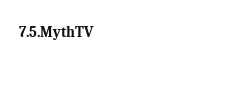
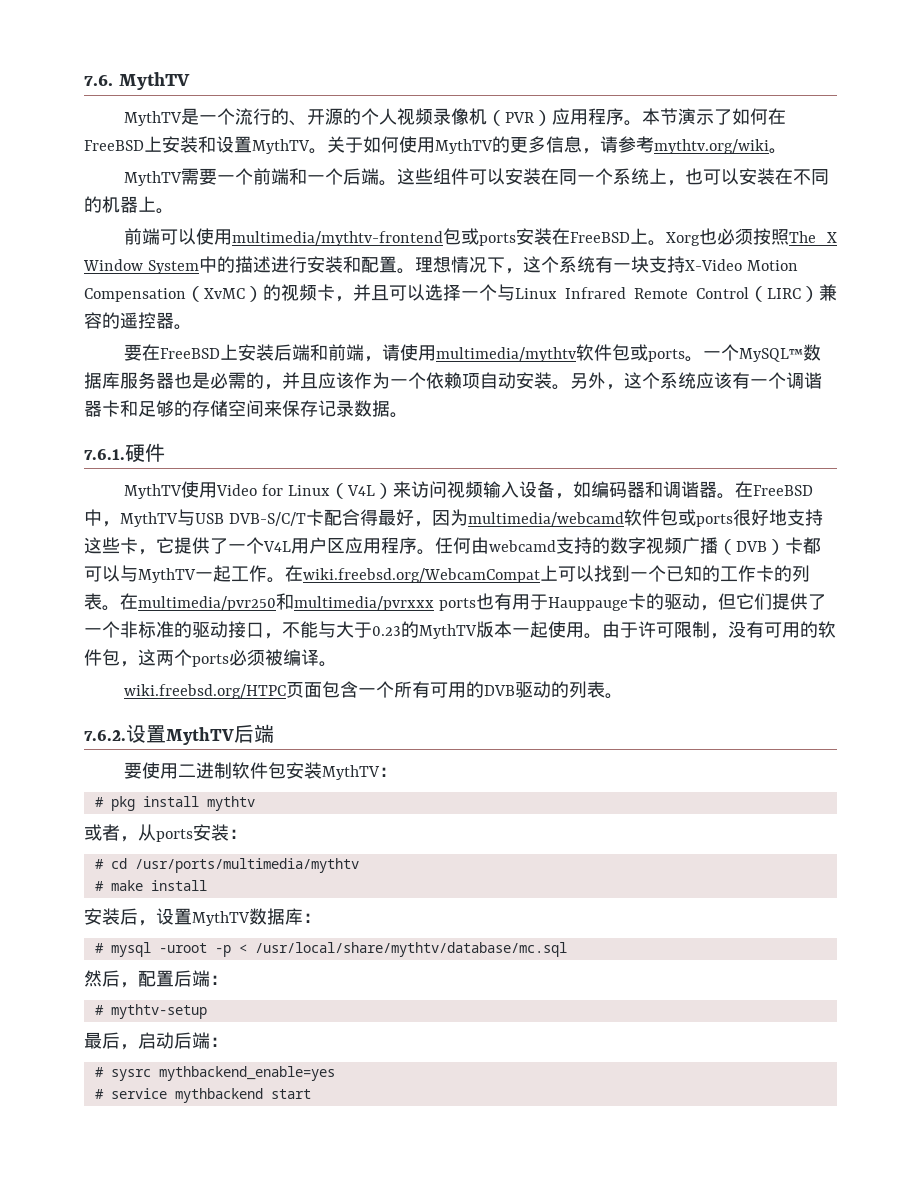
[19,25,94,40] 7.5.MythTV -> [84,72,190,90] [124,108,787,126] [84,136,787,154] [124,168,830,186] [84,196,174,214] [124,228,837,246] [83,256,798,274] [84,284,837,302] [84,312,192,330] [124,344,822,362] [84,372,822,390] [84,400,408,418] [84,443,165,463] [124,481,814,499] [84,509,823,527] [84,537,821,555] [84,565,810,583] [84,593,826,611] [84,621,836,639] [84,649,337,667] [124,681,624,699] [84,724,274,745] [124,762,398,780] [94,796,255,811] [84,824,247,842] [94,858,359,873] [94,880,207,891] [84,908,321,926] [94,942,567,957] [84,970,228,988] [94,1004,207,1019] [84,1032,228,1050] [94,1066,335,1081] [94,1088,311,1103] 7.6. MythTV // MythTV是一个流行的、开源的个人视频录像机（PVR）应用程序。本节演示了如何在FreeBSD上安装和设置MythTV。关于如何使用MythTV的更多信息，请参考mythtv.org/wiki。 // MythTV需要一个前端和一个后端。这些组件可以安装在同一个系统上，也可以安装在不同的机器上。 // 前端可以使用multimedia/mythtv-frontend包或ports安装在FreeBSD上。Xorg也必须按照The X Window System中的描述进行安装和配置。理想情况下，这个系统有一块支持X-Video Motion Compensation（XvMC）的视频卡，并且可以选择一个与Linux Infrared Remote Control（LIRC）兼容的遥控器。 // 要在FreeBSD上安装后端和前端，请使用multimedia/mythtv软件包或ports。一个MySQL™数据库服务器也是必需的，并且应该作为一个依赖项自动安装。另外，这个系统应该有一个调谐器卡和足够的存储空间来保存记录数据。 // 7.6.1.硬件 // MythTV使用Video for Linux（V4L）来访问视频输入设备，如编码器和调谐器。在FreeBSD中，MythTV与USB DVB-S/C/T卡配合得最好，因为multimedia/webcamd软件包或ports很好地支持这些卡，它提供了一个V4L用户区应用程序。任何由webcamd支持的数字视频广播（DVB）卡都可以与MythTV一起工作。在wiki.freebsd.org/WebcamCompat上可以找到一个已知的工作卡的列表。在multimedia/pvr250和multimedia/pvrxxx ports也有用于Hauppauge卡的驱动，但它们提供了一个非标准的驱动接口，不能与大于0.23的MythTV版本一起使用。由于许可限制，没有可用的软件包，这两个ports必须被编译。 // wiki.freebsd.org/HTPC页面包含一个所有可用的DVB驱动的列表。 // 7.6.2.设置MythTV后端 // 要使用二进制软件包安装MythTV： // # pkg install mythtv // 或者，从ports安装： // # cd /usr/ports/multimedia/mythtv // # make install // 安装后，设置MythTV数据库： // # mysql -uroot -p < /usr/local/share/mythtv/database/mc.sql // 然后，配置后端： // # mythtv-setup // 最后，启动后端： // # sysrc mythbackend_enable=yes // # service mythbackend start

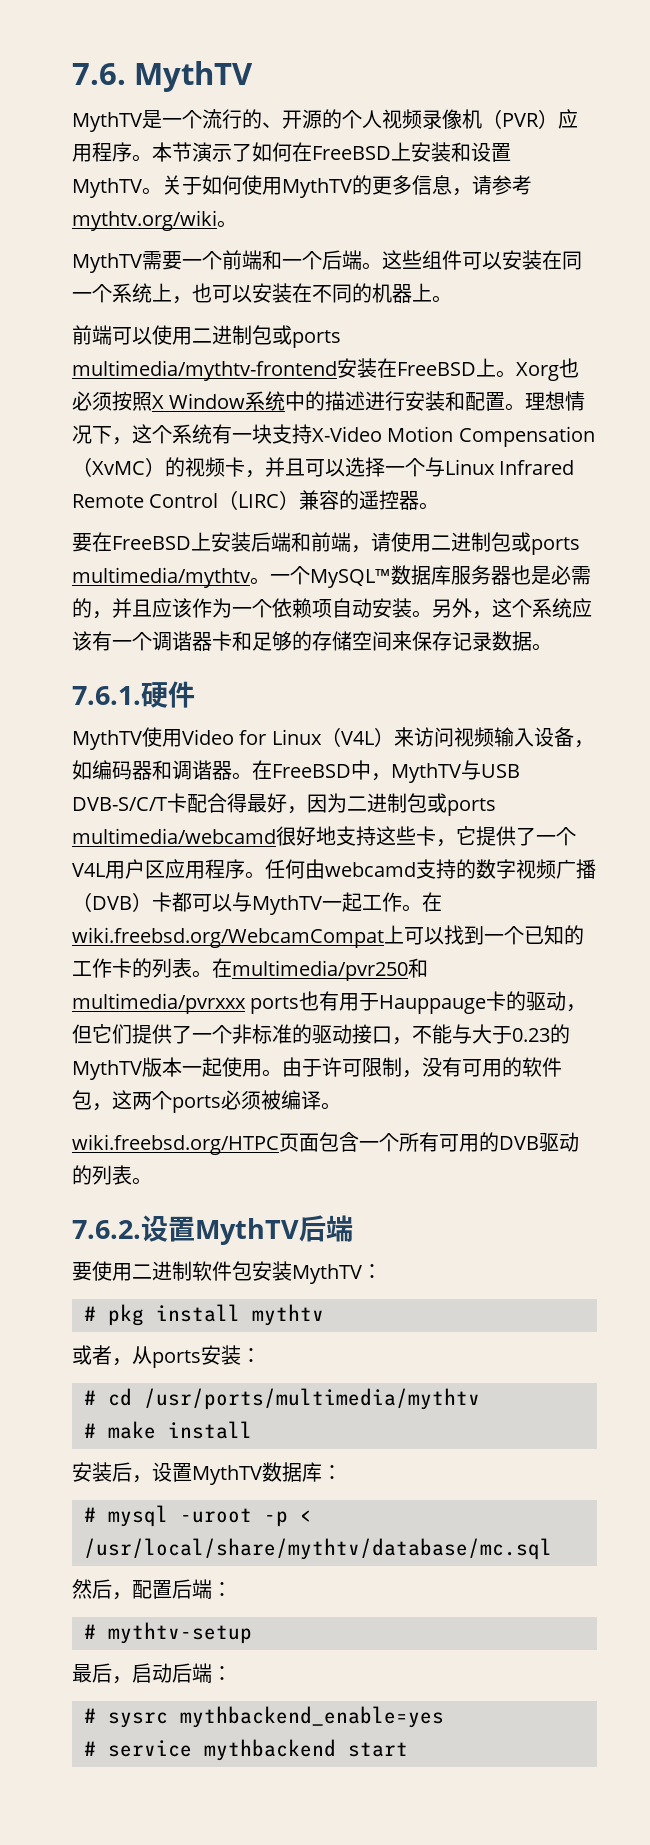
[232,228,517,246] multimedia/mythtv-frontend包或ports -> [192,325,341,348] [72,360,337,381] 二进制包或ports multimedia/mythtv-frontend
[789,231,817,243] The -> (152, 401) none
[147,260,199,274] System -> [245,391,286,411] 系统
[436,344,686,362] multimedia/mythtv软件包或ports -> [431,532,580,555] [72,567,251,588] 二进制包或ports multimedia/mythtv
[467,509,733,527] multimedia/webcamd软件包或ports -> [347,793,496,816] [72,828,276,844] 二进制包或ports multimedia/webcamd

